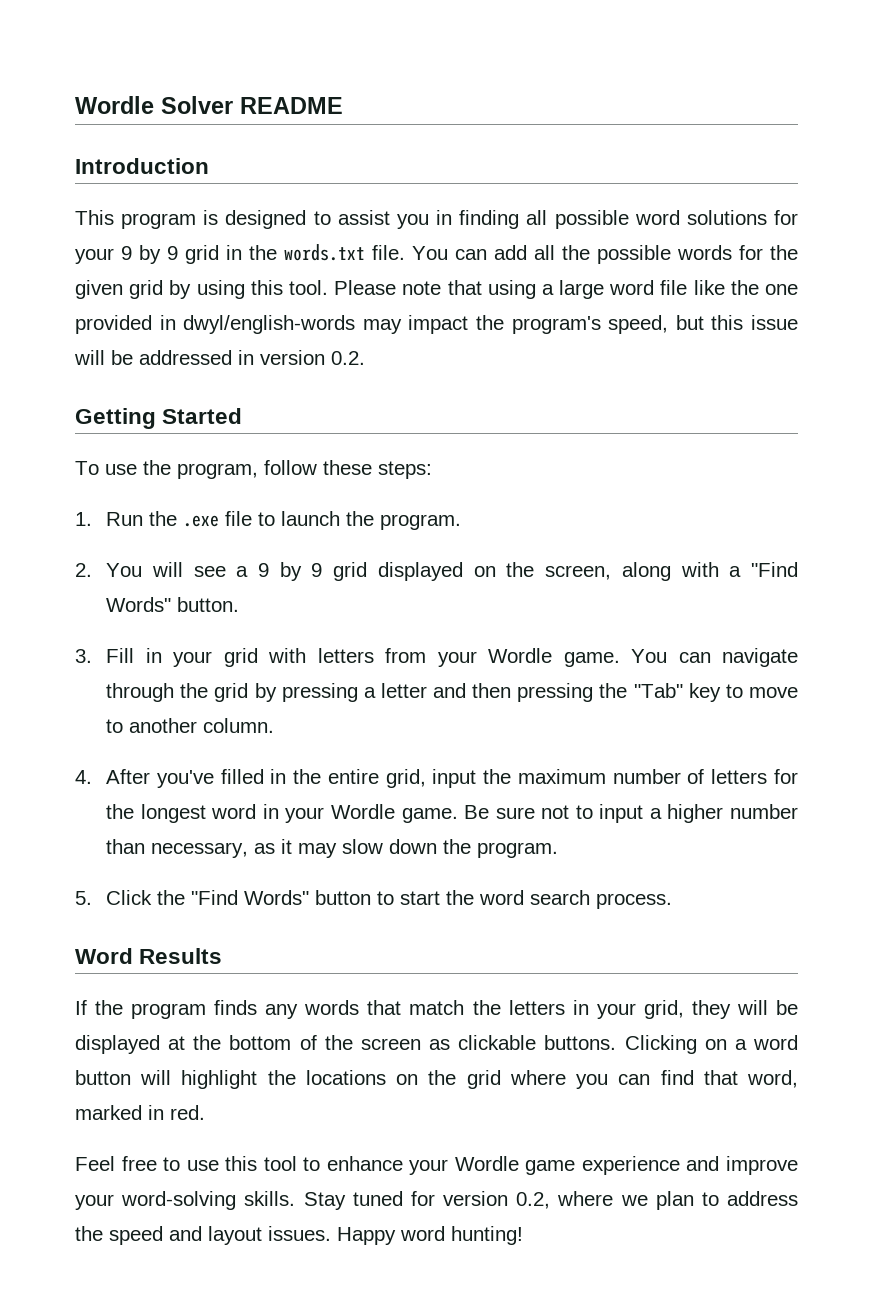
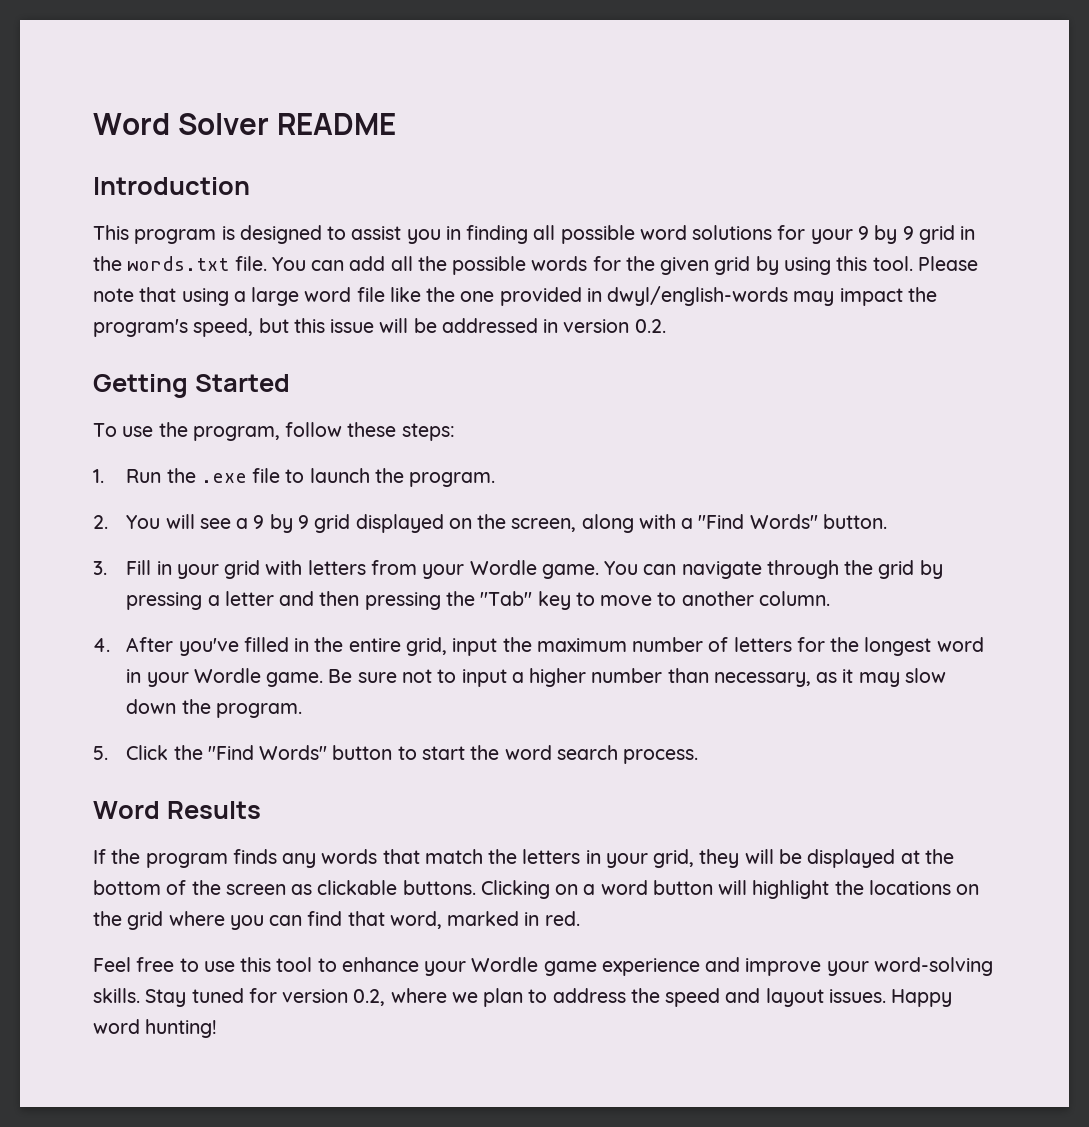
[75,96,154,114] Wordle -> [93,113,170,135] Word

